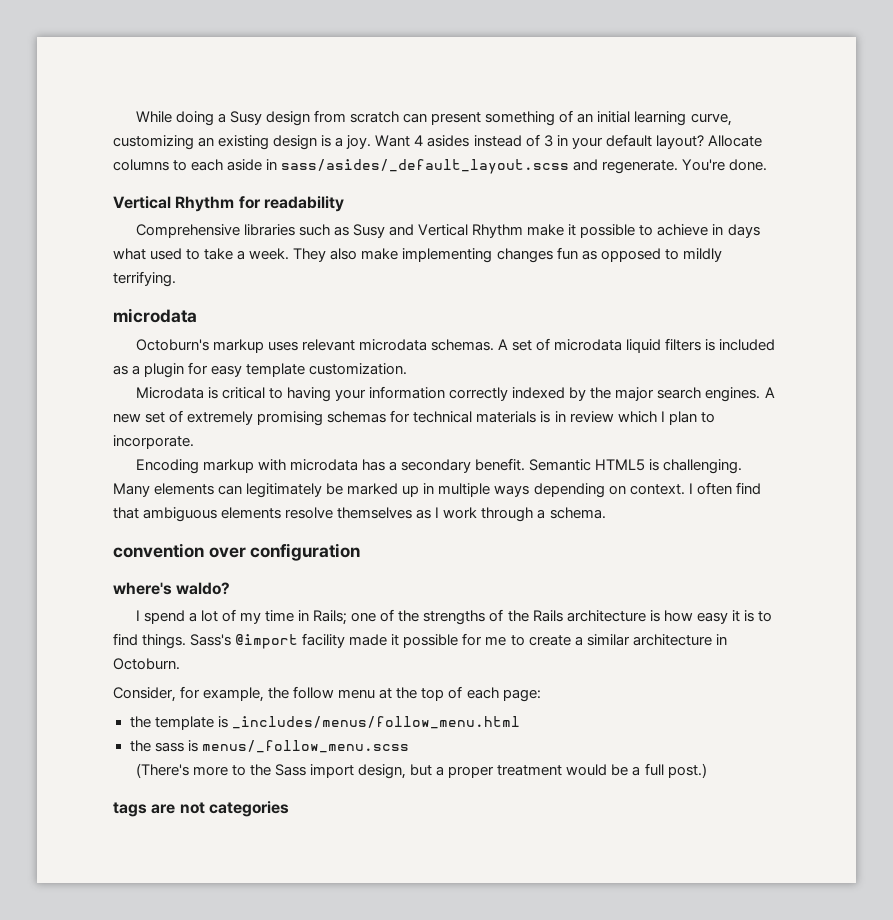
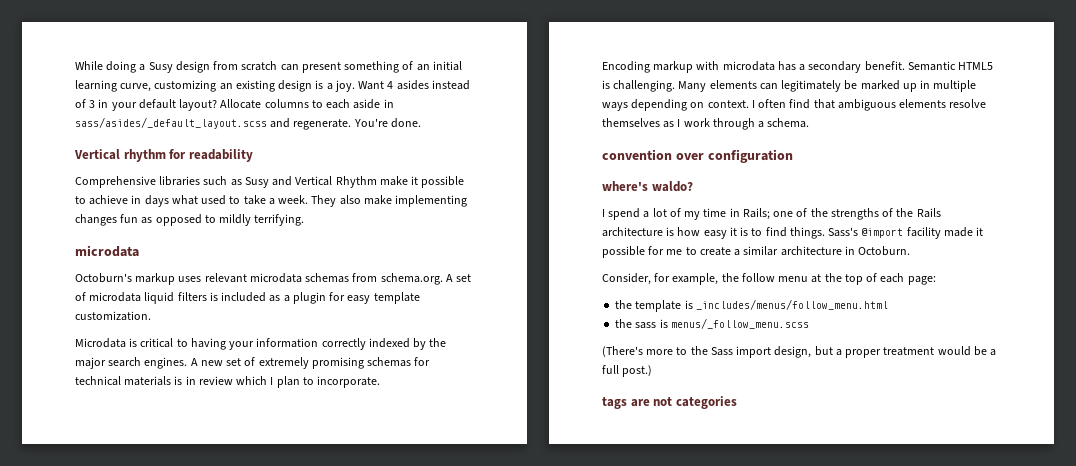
[175,196,235,212] Rhythm -> [123,149,166,162] rhythm
[431,339,495,351] schemas. -> [305,273,443,285] schemas from schema.org.

